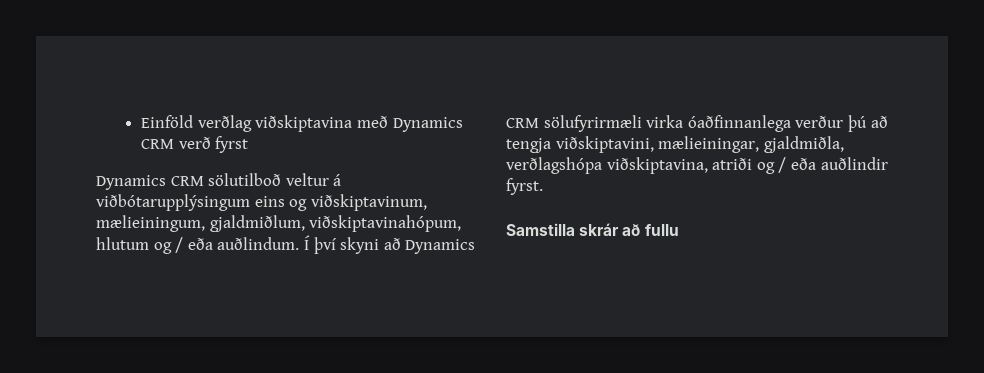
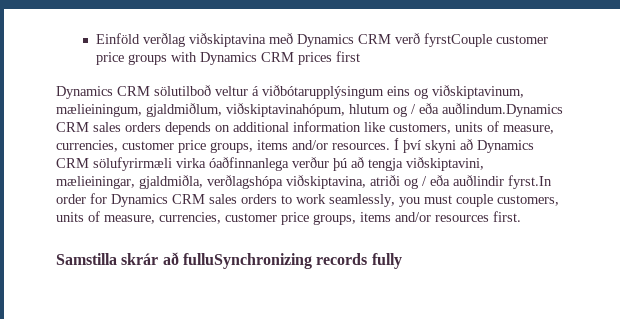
[215,136,249,153] fyrst -> [424,33,549,47] [96,51,361,65] fyrstCouple customer price groups with Dynamics CRM prices first
[217,237,300,250] auðlindum. -> [442,103,563,117] [56,121,554,135] [56,140,390,153] auðlindum.Dynamics CRM sales orders depends on additional information like customers, units of measure, currencies, customer price groups, items and/or resources.
[506,178,543,195] fyrst. -> [508,175,552,189] [56,193,559,207] [56,211,521,225] fyrst.In order for Dynamics CRM sales orders to work seamlessly, you must couple customers, units of measure, currencies, customer price groups, items and/or resources first.
[644,224,679,236] fullu -> [182,253,402,269] fulluSynchronizing records fully

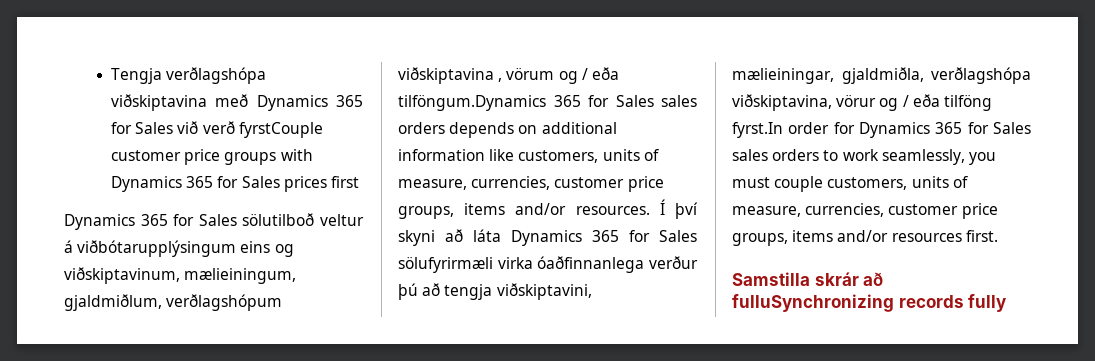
[96,33,186,47] Einföld verðlag -> [111,67,267,84] Tengja verðlagshópa
[358,34,392,44] CRM -> [336,95,363,107] [111,121,199,134] 365 for Sales við
[261,52,295,62] CRM -> [186,176,280,188] 365 for Sales
[117,86,150,96] CRM -> [140,214,237,226] 365 for Sales
[226,103,563,117] [56,122,89,132] viðskiptavinahópum, hlutum og / eða auðlindum.Dynamics CRM -> [166,294,283,311] [398,67,619,84] [398,95,654,111] verðlagshópum viðskiptavina , vörum og / eða tilföngum.Dynamics 365 for Sales
[477,140,534,153] [56,158,89,168] Dynamics CRM -> [473,229,697,246] láta Dynamics 365 for Sales
[370,175,504,189] atriði og / eða auðlindir -> [836,94,992,111] vörur og / eða tilföng
[172,194,205,204] CRM -> [935,122,1031,134] 365 for Sales

